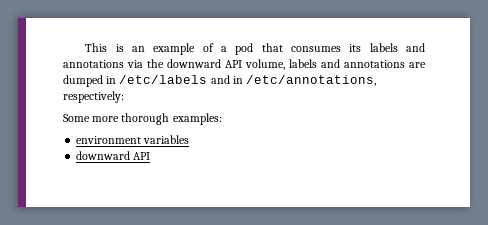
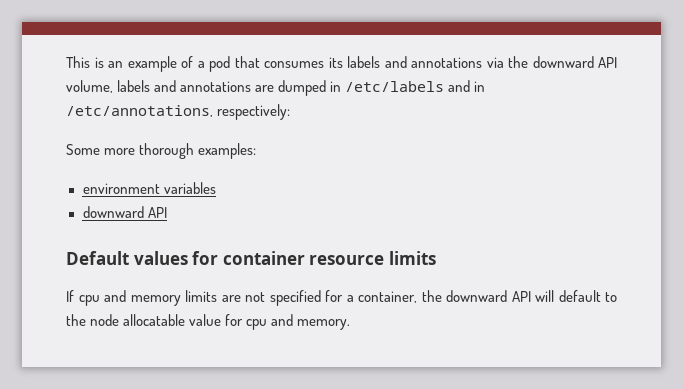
(151, 156) none -> [66,251,436,265] [66,290,617,306] [66,314,351,330] // Default values for container resource limits // If cpu and memory limits are not specified for a container, the downward API will default to the node allocatable value for cpu and memory.

